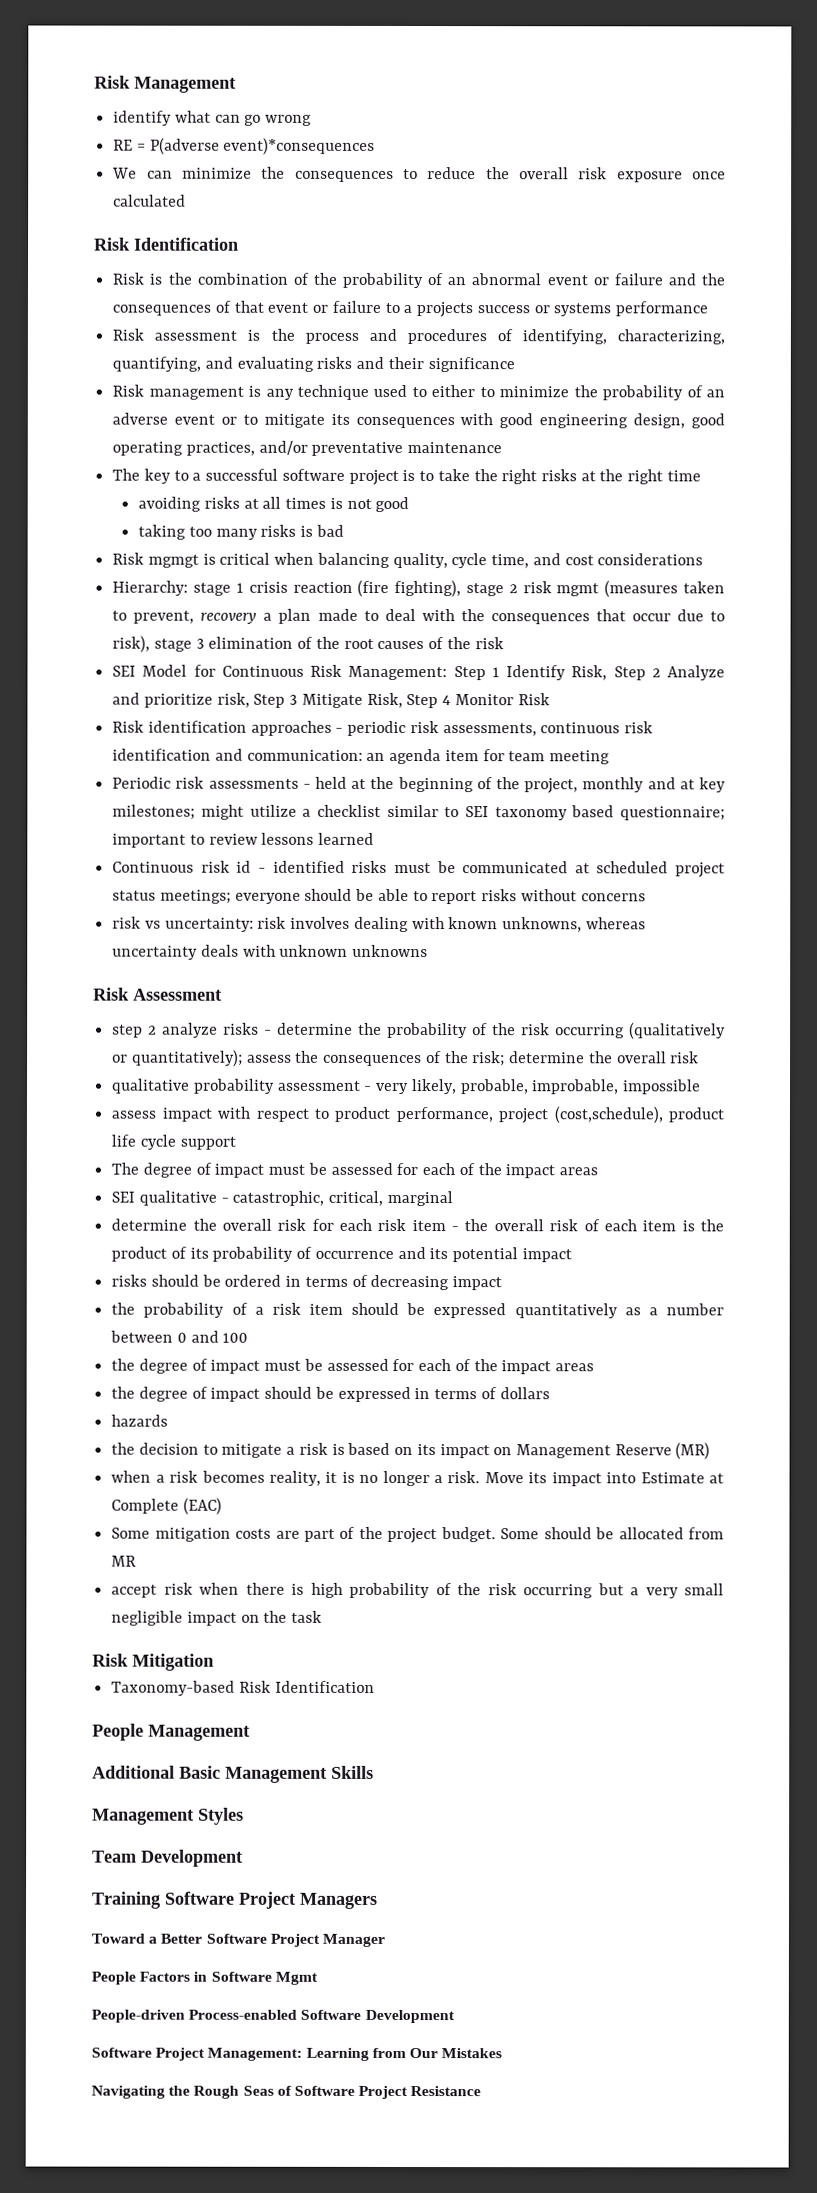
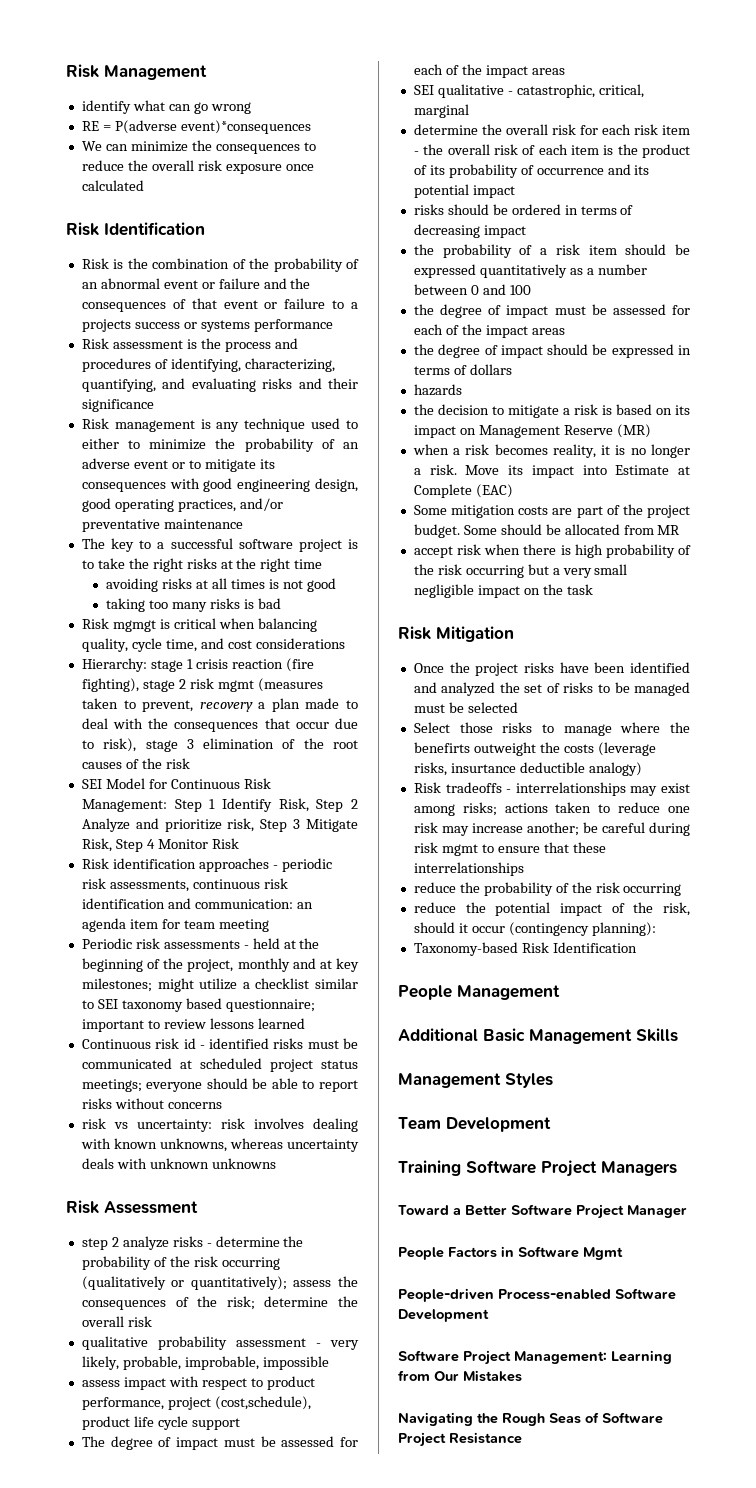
(214, 1662) none -> [413,662,690,676] [413,682,690,696] [413,702,518,713] [413,722,690,736] [413,742,656,756] [413,762,642,776] [413,782,690,796] [413,802,690,816] [413,822,690,836] [413,842,606,856] [413,862,524,876] [413,882,682,896] [413,902,690,916] [413,922,656,936] // Once the project risks have been identified and analyzed the set of risks to be managed must be selected // Select those risks to manage where the benefirts outweight the costs (leverage risks, insurtance deductible analogy) // Risk tradeoffs - interrelationships may exist among risks; actions taken to reduce one risk may increase another; be careful during risk mgmt to ensure that these interrelationships // reduce the probability of the risk occurring // reduce the potential impact of the risk, should it occur (contingency planning):

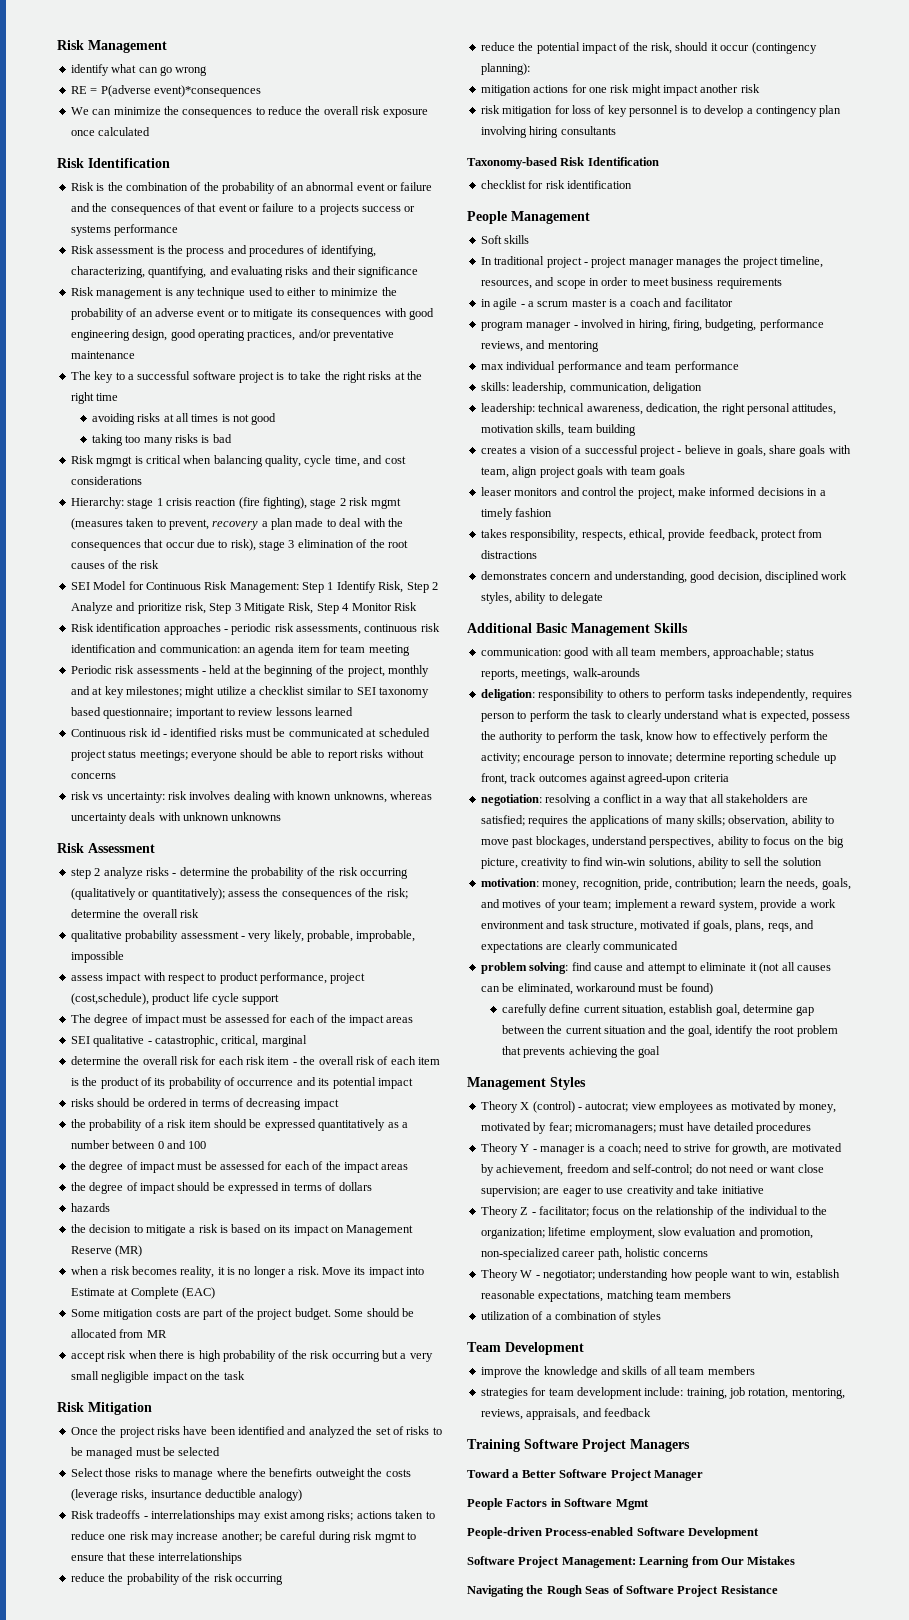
[413,942,637,956] [398,985,560,1000] [398,1028,678,1044] [398,1073,553,1088] [398,1117,551,1132] Taxonomy-based Risk Identification // People Management // Additional Basic Management Skills // Management Styles // Team Development -> [480,84,760,96] [480,105,842,117] [480,126,616,138] [467,157,659,169] [480,180,632,189] [467,211,590,224] [480,235,530,244] [480,256,824,268] [480,277,782,289] [480,298,733,310] [480,319,824,331] [480,340,599,352] [480,361,739,373] [480,382,702,394] [480,403,837,415] [480,424,636,436] [480,445,851,457] [480,466,685,478] [480,487,826,499] [480,508,553,520] [480,529,823,541] [480,550,537,559] [480,571,848,583] [480,592,603,604] [467,623,688,636] [480,647,815,659] [480,668,640,680] [480,689,852,701] [480,710,850,722] [480,731,828,743] [480,752,836,764] [480,773,729,785] [480,794,808,806] [480,815,835,827] [480,836,844,848] [480,857,822,869] [480,878,851,890] [480,899,836,911] [480,920,815,932] [480,941,678,953] [480,962,831,974] [480,983,713,995] [501,1004,815,1016] [501,1025,838,1037] [501,1046,661,1058] [467,1077,586,1090] [480,1101,836,1113] [480,1122,812,1134] [480,1143,842,1155] [480,1164,824,1176] [480,1185,764,1197] [480,1206,828,1218] [480,1227,813,1239] [480,1248,709,1260] [480,1269,840,1281] [480,1290,732,1302] [480,1311,661,1323] [467,1342,584,1355] [480,1366,755,1378] [480,1387,845,1399] [480,1408,651,1420] mitigation actions for one risk might impact another risk // risk mitigation for loss of key personnel is to develop a contingency plan involving hiring consultants // Taxonomy-based Risk Identification // checklist for risk identification // People Management // Soft skills // In traditional project - project manager manages the project timeline, resources, and scope in order to meet business requirements // in agile - a scrum master is a coach and facilitator // program manager - involved in hiring, firing, budgeting, performance reviews, and mentoring // max individual performance and team performance // skills: leadership, communication, deligation // leadership: technical awareness, dedication, the right personal attitudes, motivation skills, team building // creates a vision of a successful project - believe in goals, share goals with team, align project goals with team goals // leaser monitors and control the project, make informed decisions in a timely fashion // takes responsibility, respects, ethical, provide feedback, protect from distractions // demonstrates concern and understanding, good decision, disciplined work styles, ability to delegate // Additional Basic Management Skills // communication: good with all team members, approachable; status reports, meetings, walk-arounds // deligation: responsibility to others to perform tasks independently, requires person to perform the task to clearly understand what is expected, possess the authority to perform the task, know how to effectively perform the activity; encourage person to innovate; determine reporting schedule up front, track outcomes against agreed-upon criteria // negotiation: resolving a conflict in a way that all stakeholders are satisfied; requires the applications of many skills; observation, ability to move past blockages, understand perspectives, ability to focus on the big picture, creativity to find win-win solutions, ability to sell the solution // motivation: money, recognition, pride, contribution; learn the needs, goals, and motives of your team; implement a reward system, provide a work environment and task structure, motivated if goals, plans, reqs, and expectations are clearly communicated // problem solving: find cause and attempt to eliminate it (not all causes can be eliminated, workaround must be found) // carefully define current situation, establish goal, determine gap between the current situation and the goal, identify the root problem that prevents achieving the goal // Management Styles // Theory X (control) - autocrat; view employees as motivated by money, motivated by fear; micromanagers; must have detailed procedures // Theory Y - manager is a coach; need to strive for growth, are motivated by achievement, freedom and self-control; do not need or want close supervision; are eager to use creativity and take initiative // Theory Z - facilitator; focus on the relationship of the individual to the organization; lifetime employment, slow evaluation and promotion, non-specialized career path, holistic concerns // Theory W - negotiator; understanding how people want to win, establish reasonable expectations, matching team members // utilization of a combination of styles // Team Development // improve the knowledge and skills of all team members // strategies for team development include: training, job rotation, mentoring, reviews, appraisals, and feedback

